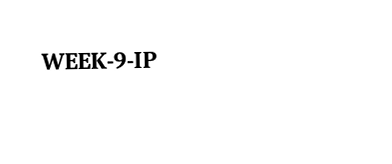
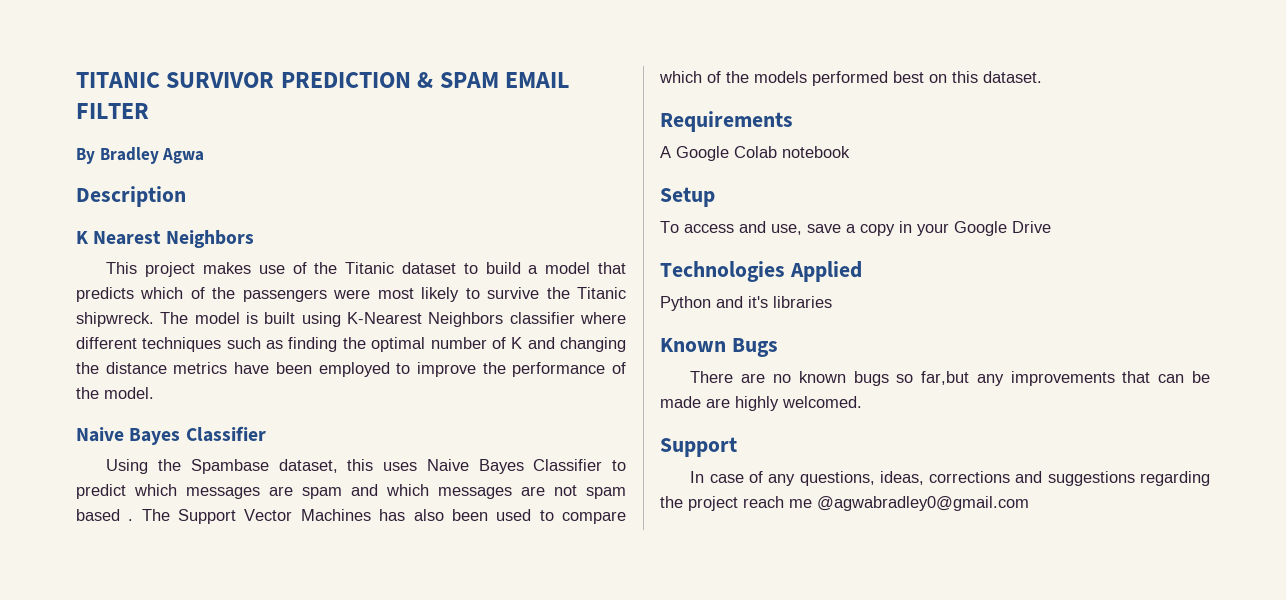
[40,51,157,71] WEEK-9-IP -> [76,72,570,88] [76,103,149,119] [76,147,205,164] [76,186,186,207] [76,230,254,248] [106,262,627,277] [76,287,626,302] [76,312,626,327] [76,337,627,352] [76,362,626,377] [76,387,154,399] [76,426,266,445] [106,459,626,474] [76,484,626,499] [76,509,626,524] [659,71,1042,86] [660,111,793,132] [660,146,850,161] [660,187,715,207] [660,221,1051,236] [660,261,862,282] [660,296,832,311] [660,338,778,357] [690,371,1210,386] [660,396,862,411] [660,437,737,457] [690,471,1210,486] [660,496,1029,511] TITANIC SURVIVOR PREDICTION & SPAM EMAIL FILTER // By Bradley Agwa // Description // K Nearest Neighbors // This project makes use of the Titanic dataset to build a model that predicts which of the passengers were most likely to survive the Titanic shipwreck. The model is built using K-Nearest Neighbors classifier where different techniques such as finding the optimal number of K and changing the distance metrics have been employed to improve the performance of the model. // Naive Bayes Classifier // Using the Spambase dataset, this uses Naive Bayes Classifier to predict which messages are spam and which messages are not spam based . The Support Vector Machines has also been used to compare which of the models performed best on this dataset. // Requirements // A Google Colab notebook // Setup // To access and use, save a copy in your Google Drive // Technologies Applied // Python and it's libraries // Known Bugs // There are no known bugs so far,but any improvements that can be made are highly welcomed. // Support // In case of any questions, ideas, corrections and suggestions regarding the project reach me @agwabradley0@gmail.com

